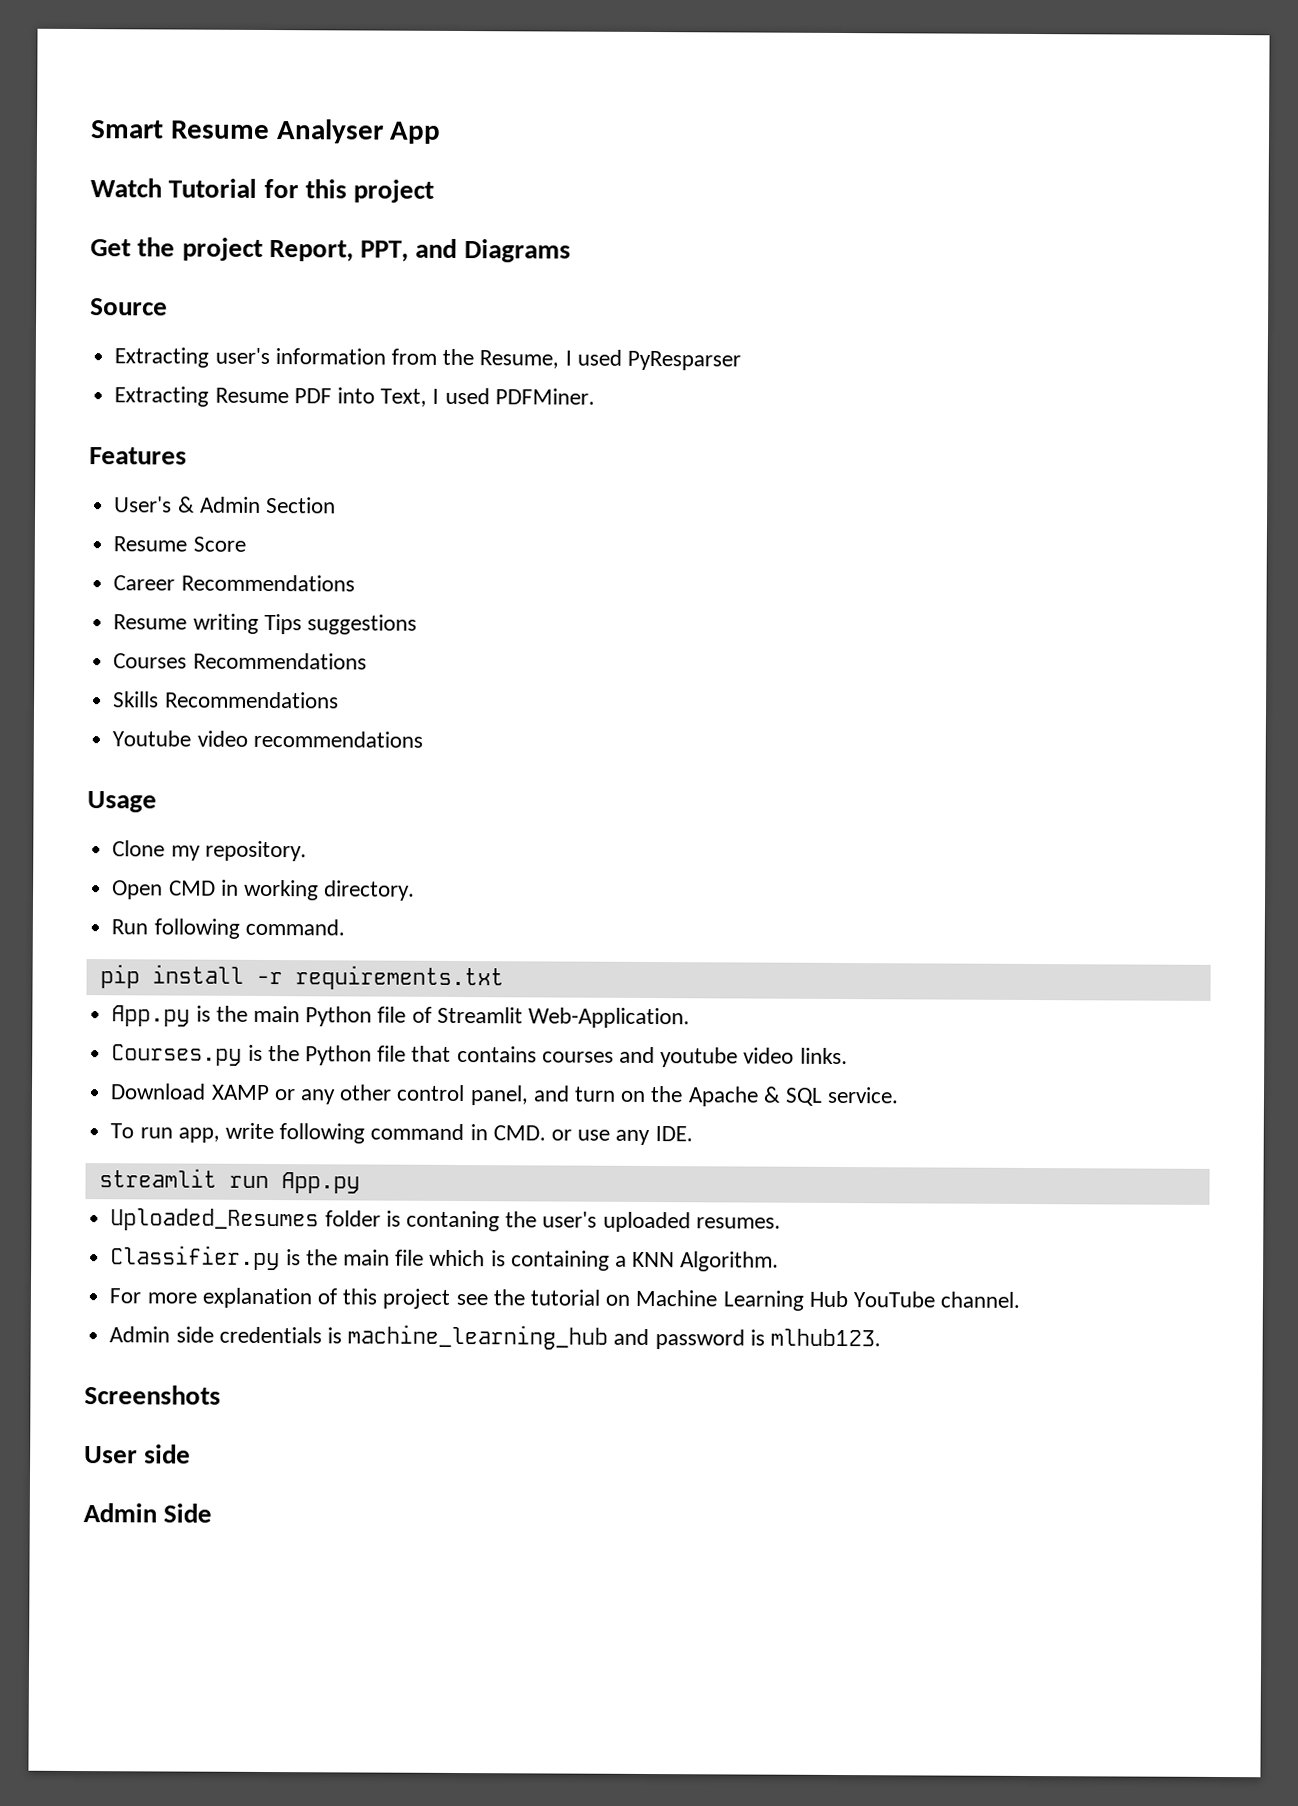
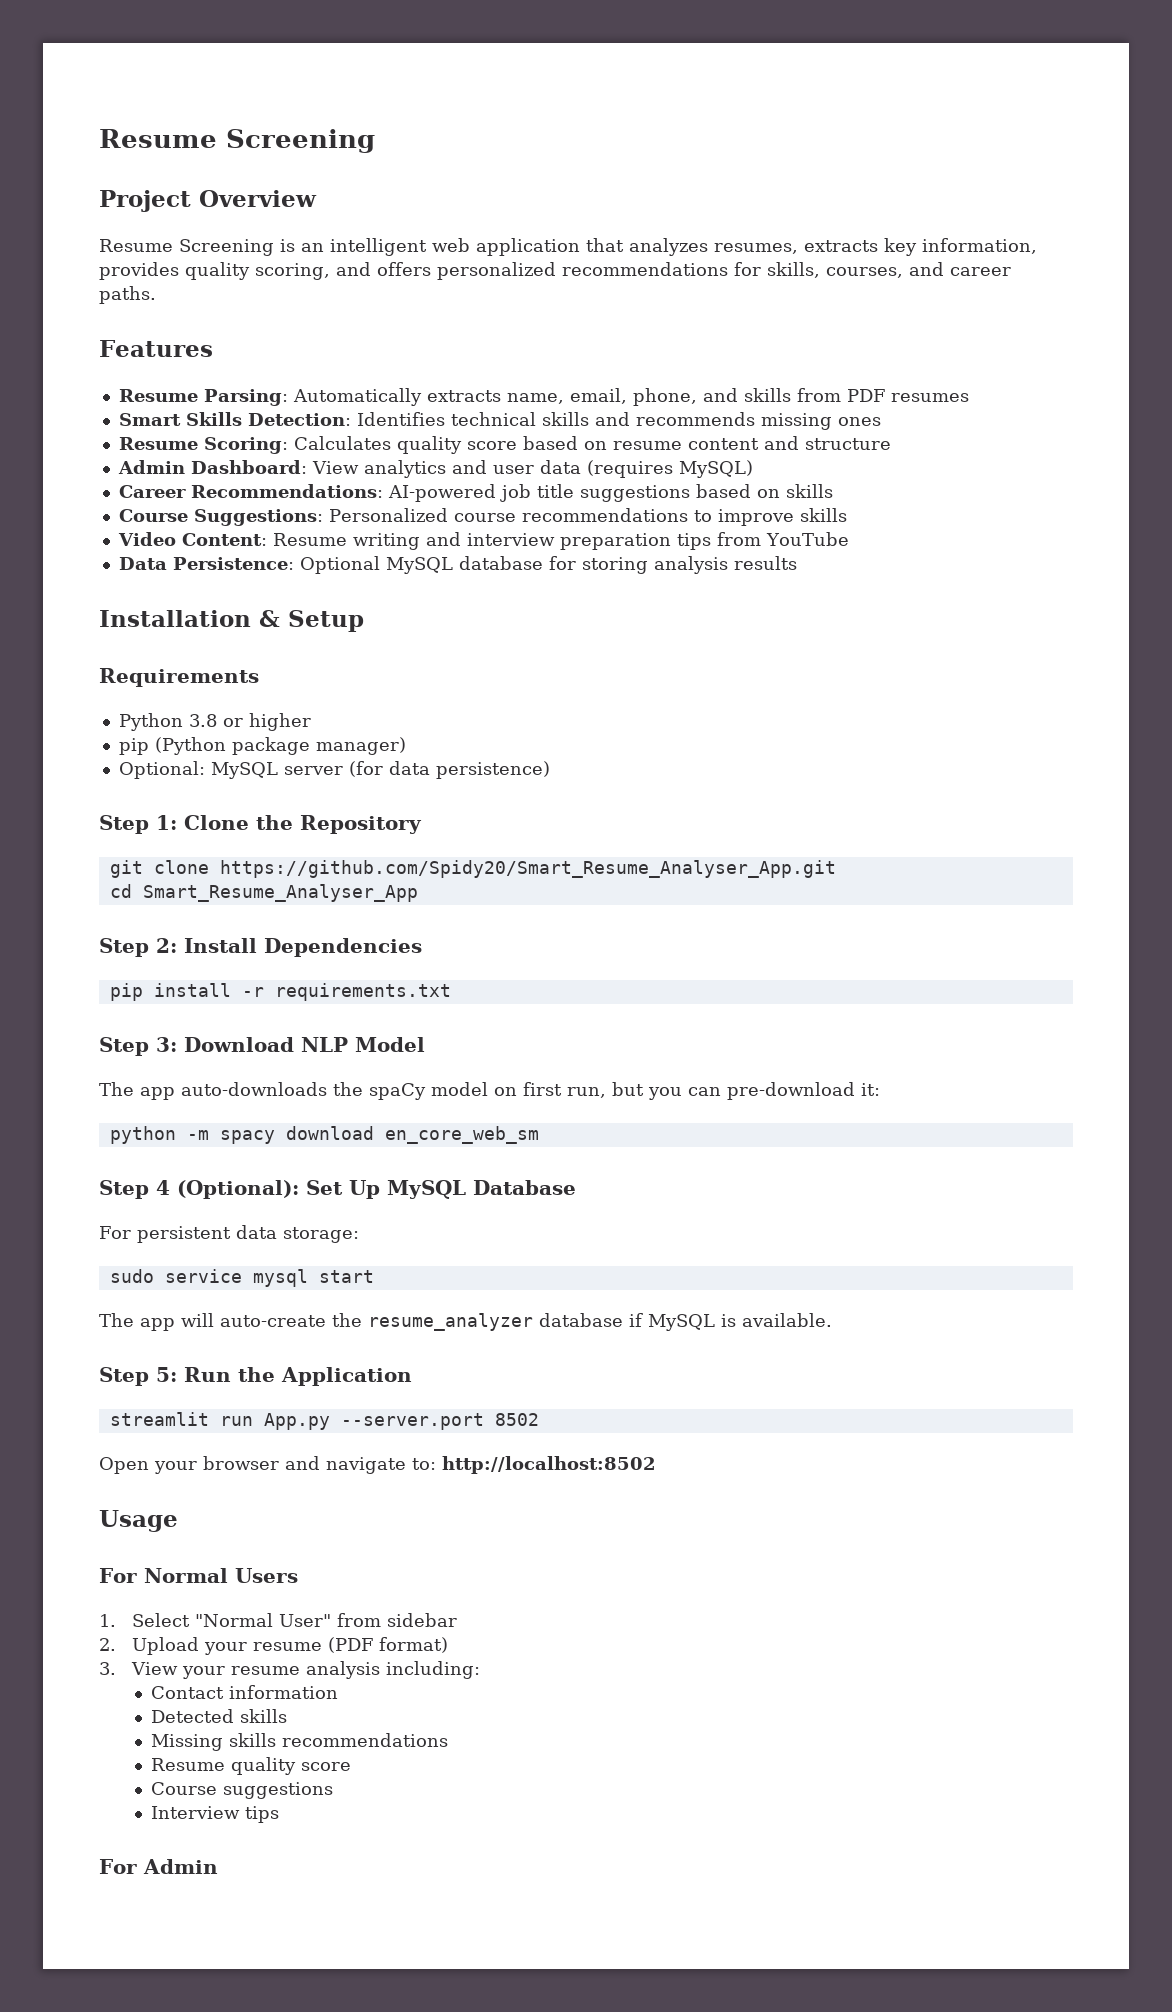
[90,119,442,144] [90,178,435,203] [90,237,571,263] [90,298,168,316] [114,347,741,371] [114,386,595,407] [89,447,187,465] [114,496,336,514] [113,536,246,552] [113,574,355,592] [113,613,417,635] [113,652,367,670] [113,691,339,709] [112,730,423,748] [87,791,157,813] [112,840,307,862] [112,879,416,901] [111,918,345,939] [99,964,504,991] [111,1005,690,1029] [111,1044,848,1068] [110,1083,900,1107] [110,1122,693,1146] [98,1168,360,1194] [110,1208,781,1233] [110,1245,780,1272] [109,1287,1021,1311] [109,1324,881,1350] [84,1385,221,1405] [84,1444,192,1464] [83,1503,213,1523] Smart Resume Analyser App // Watch Tutorial for this project // Get the project Report, PPT, and Diagrams // Source // Extracting user's information from the Resume, I used PyResparser // Extracting Resume PDF into Text, I used PDFMiner. // Features // User's & Admin Section // Resume Score // Career Recommendations // Resume writing Tips suggestions // Courses Recommendations // Skills Recommendations // Youtube video recommendations // Usage // Clone my repository. // Open CMD in working directory. // Run following command. // pip install -r requirements.txt // App.py is the main Python file of Streamlit Web-Application. // Courses.py is the Python file that contains courses and youtube video links. // Download XAMP or any other control panel, and turn on the Apache & SQL service. // To run app, write following command in CMD. or use any IDE. // streamlit run App.py // Uploaded_Resumes folder is contaning the user's uploaded resumes. // Classifier.py is the main file which is containing a KNN Algorithm. // For more explanation of this project see the tutorial on Machine Learning Hub YouTube channel. // Admin side credentials is machine_learning_hub and password is mlhub123. // Screenshots // User side // Admin Side -> [99,129,375,153] [99,190,317,212] [99,238,1037,256] [99,262,1011,280] [99,286,156,304] [99,340,213,357] [118,388,969,406] [118,412,881,430] [118,436,891,454] [117,460,753,478] [118,484,833,502] [118,508,847,526] [117,532,849,550] [118,556,797,574] [99,610,364,632] [99,668,259,687] [118,713,311,731] [118,737,406,755] [118,761,550,779] [99,815,422,834] [109,860,836,878] [109,884,418,902] [99,938,422,957] [109,983,451,1001] [99,1037,425,1056] [99,1082,880,1100] [109,1126,539,1144] [99,1180,576,1199] [99,1225,359,1243] [109,1269,374,1287] [99,1313,832,1331] [99,1367,412,1386] [109,1412,539,1430] [99,1456,656,1474] [99,1510,178,1532] [99,1568,298,1583] [99,1613,457,1627] [99,1637,448,1655] [99,1661,480,1679] [151,1685,339,1699] [151,1709,288,1723] [151,1733,449,1751] [151,1757,352,1775] [151,1782,334,1799] [151,1806,280,1823] [99,1859,218,1874] Resume Screening // Project Overview // Resume Screening is an intelligent web application that analyzes resumes, extracts key information, provides quality scoring, and offers personalized recommendations for skills, courses, and career paths. // Features // Resume Parsing: Automatically extracts name, email, phone, and skills from PDF resumes // Smart Skills Detection: Identifies technical skills and recommends missing ones // Resume Scoring: Calculates quality score based on resume content and structure // Admin Dashboard: View analytics and user data (requires MySQL) // Career Recommendations: AI-powered job title suggestions based on skills // Course Suggestions: Personalized course recommendations to improve skills // Video Content: Resume writing and interview preparation tips from YouTube // Data Persistence: Optional MySQL database for storing analysis results // Installation & Setup // Requirements // Python 3.8 or higher // pip (Python package manager) // Optional: MySQL server (for data persistence) // Step 1: Clone the Repository // git clone https://github.com/Spidy20/Smart_Resume_Analyser_App.git // cd Smart_Resume_Analyser_App // Step 2: Install Dependencies // pip install -r requirements.txt // Step 3: Download NLP Model // The app auto-downloads the spaCy model on first run, but you can pre-download it: // python -m spacy download en_core_web_sm // Step 4 (Optional): Set Up MySQL Database // For persistent data storage: // sudo service mysql start // The app will auto-create the resume_analyzer database if MySQL is available. // Step 5: Run the Application // streamlit run App.py --server.port 8502 // Open your browser and navigate to: http://localhost:8502 // Usage // For Normal Users // 1. Select "Normal User" from sidebar // 2. Upload your resume (PDF format) // 3. View your resume analysis including: // Contact information // Detected skills // Missing skills recommendations // Resume quality score // Course suggestions // Interview tips // For Admin

